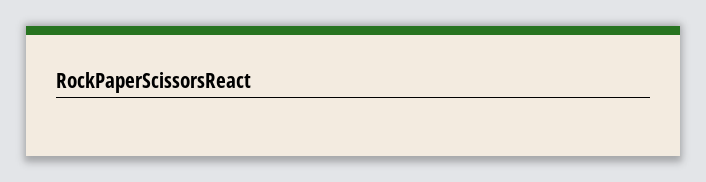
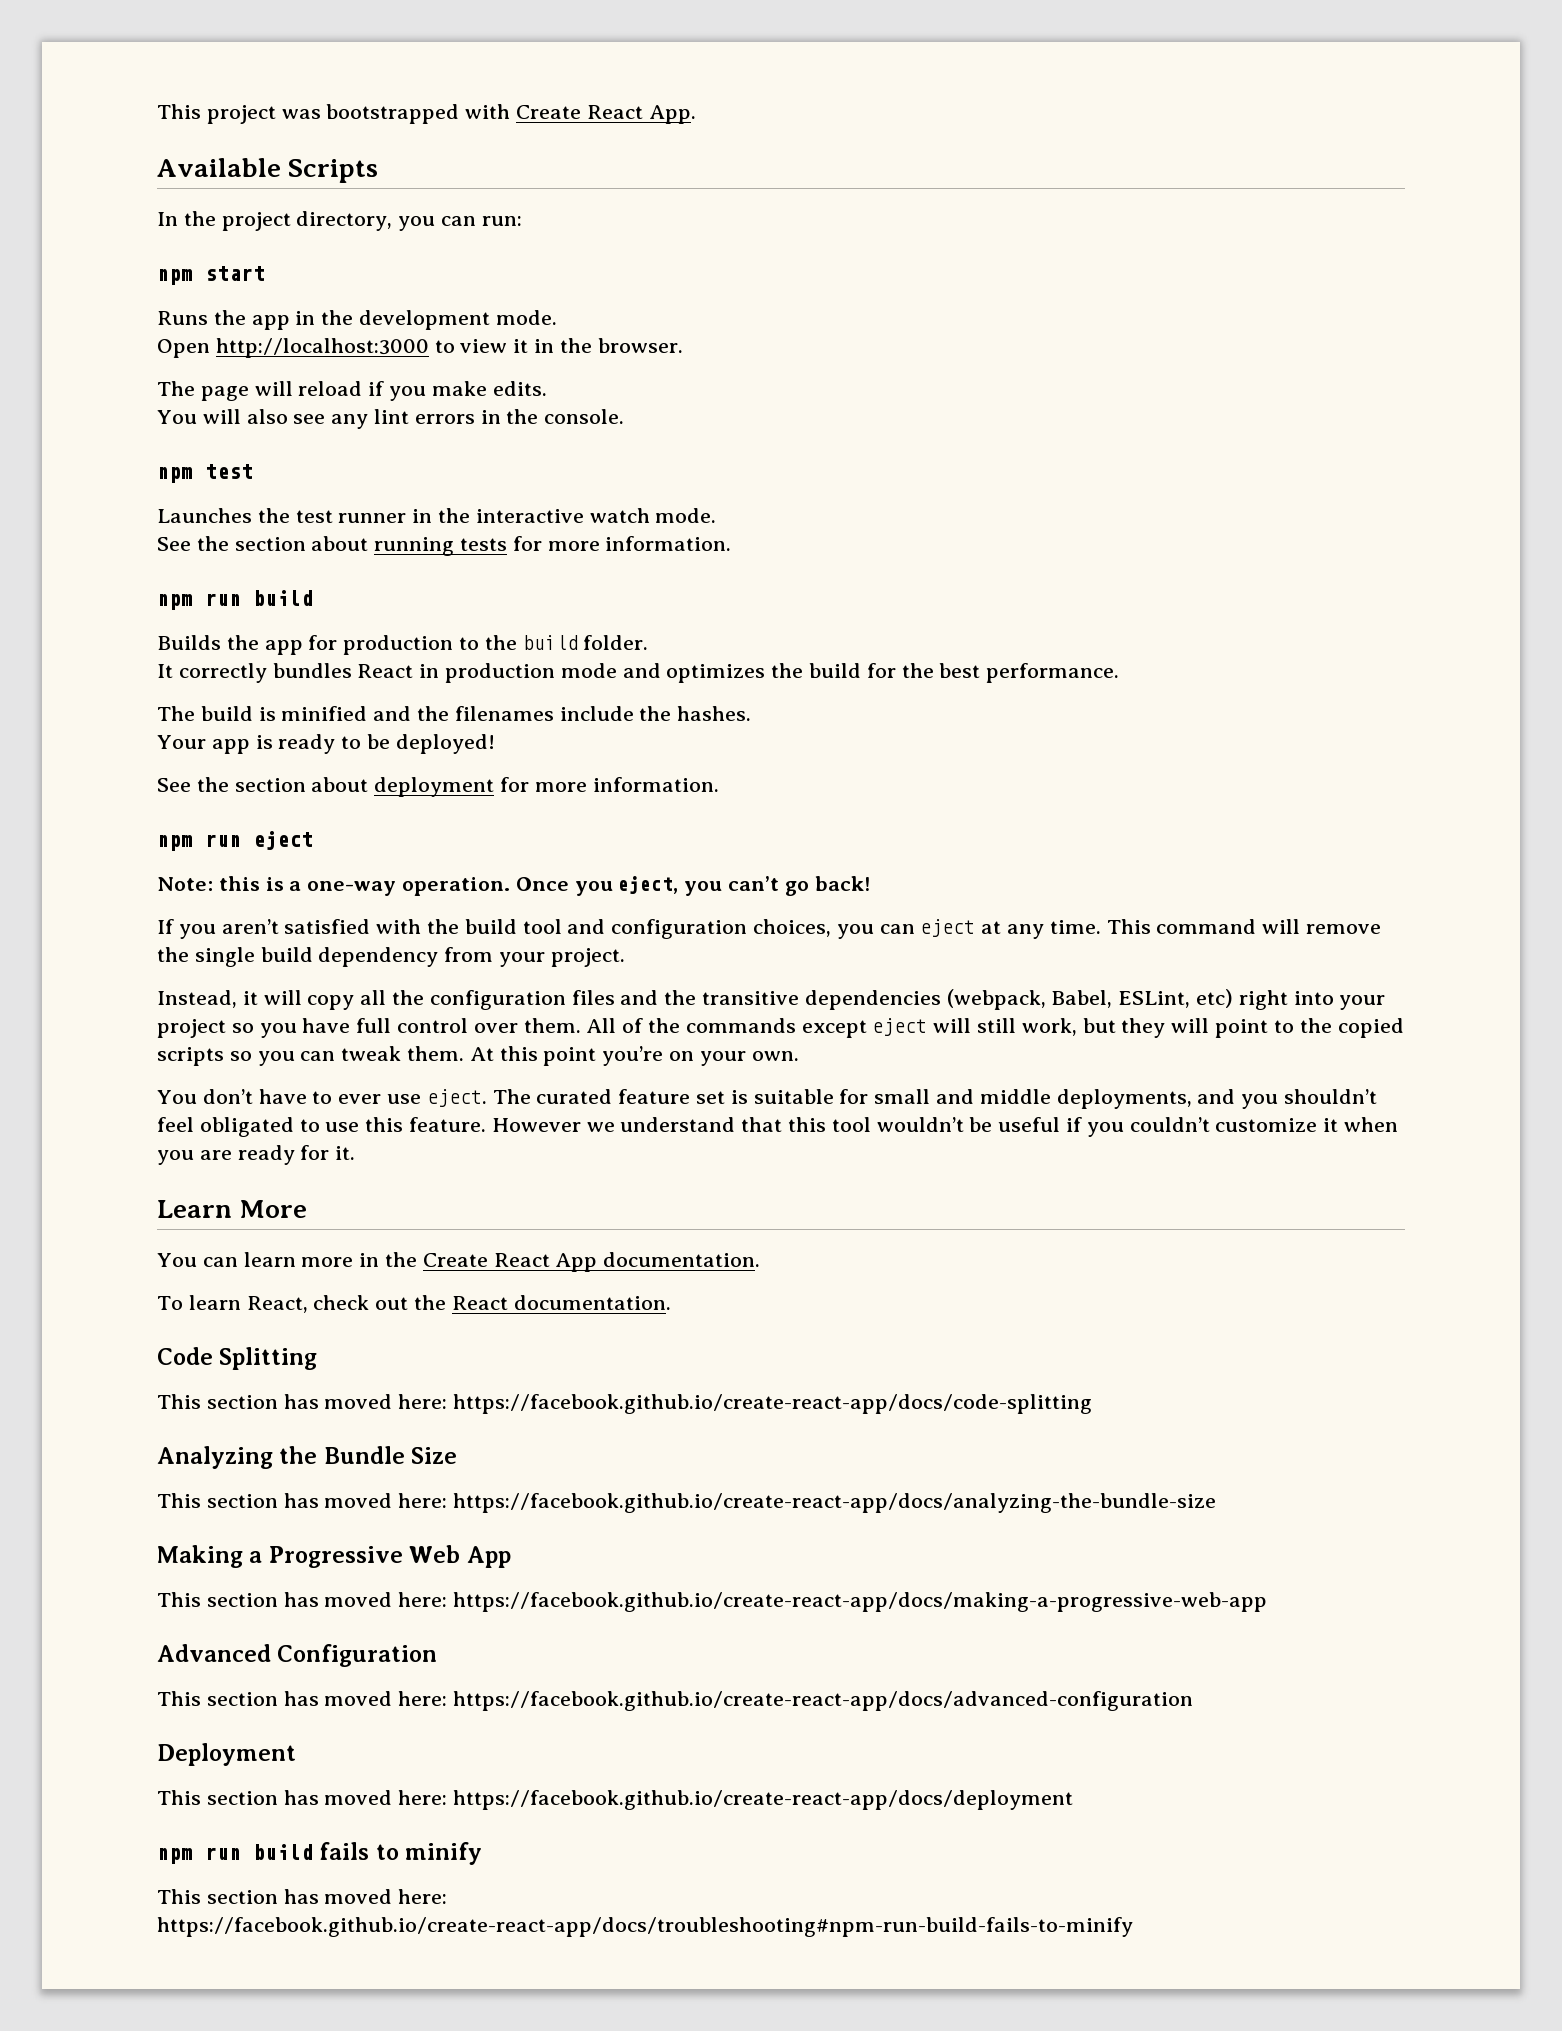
[56,72,251,93] RockPaperScissorsReact -> [157,104,696,124] [157,158,379,183] [157,211,522,231] [157,266,265,285] [157,310,557,330] [157,338,683,358] [157,381,547,401] [157,409,625,429] [157,464,253,483] [157,508,717,523] [157,536,732,556] [157,590,313,610] [157,635,649,655] [157,663,1120,683] [157,706,752,721] [157,734,495,754] [157,777,719,797] [157,831,313,851] [157,876,870,896] [157,919,1382,939] [157,947,625,967] [157,989,1386,1010] [157,1018,1404,1038] [157,1046,799,1066] [157,1089,1378,1109] [157,1117,1399,1137] [157,1145,356,1165] [157,1200,308,1218] [157,1252,761,1272] [157,1295,671,1313] [157,1347,318,1370] [157,1394,1093,1414] [157,1446,458,1469] [157,1493,1217,1513] [157,1545,511,1568] [157,1592,1268,1612] [157,1644,438,1667] [157,1691,1194,1711] [157,1743,296,1766] [157,1790,1074,1810] [157,1842,483,1865] [157,1889,448,1904] [157,1917,1133,1937] This project was bootstrapped with Create React App. // Available Scripts // In the project directory, you can run: // npm start // Runs the app in the development mode. // Open http://localhost:3000 to view it in the browser. // The page will reload if you make edits. // You will also see any lint errors in the console. // npm test // Launches the test runner in the interactive watch mode. // See the section about running tests for more information. // npm run build // Builds the app for production to the build folder. // It correctly bundles React in production mode and optimizes the build for the best performance. // The build is minified and the filenames include the hashes. // Your app is ready to be deployed! // See the section about deployment for more information. // npm run eject // Note: this is a one-way operation. Once you eject, you can’t go back! // If you aren’t satisfied with the build tool and configuration choices, you can eject at any time. This command will remove the single build dependency from your project. // Instead, it will copy all the configuration files and the transitive dependencies (webpack, Babel, ESLint, etc) right into your project so you have full control over them. All of the commands except eject will still work, but they will point to the copied scripts so you can tweak them. At this point you’re on your own. // You don’t have to ever use eject. The curated feature set is suitable for small and middle deployments, and you shouldn’t feel obligated to use this feature. However we understand that this tool wouldn’t be useful if you couldn’t customize it when you are ready for it. // Learn More // You can learn more in the Create React App documentation. // To learn React, check out the React documentation. // Code Splitting // This section has moved here: https://facebook.github.io/create-react-app/docs/code-splitting // Analyzing the Bundle Size // This section has moved here: https://facebook.github.io/create-react-app/docs/analyzing-the-bundle-size // Making a Progressive Web App // This section has moved here: https://facebook.github.io/create-react-app/docs/making-a-progressive-web-app // Advanced Configuration // This section has moved here: https://facebook.github.io/create-react-app/docs/advanced-configuration // Deployment // This section has moved here: https://facebook.github.io/create-react-app/docs/deployment // npm run build fails to minify // This section has moved here: https://facebook.github.io/create-react-app/docs/troubleshooting#npm-run-build-fails-to-minify

